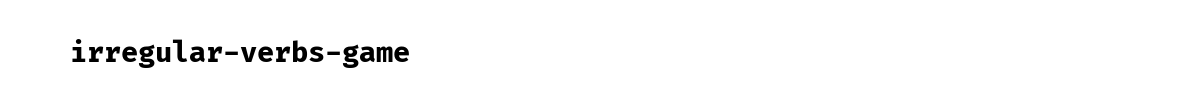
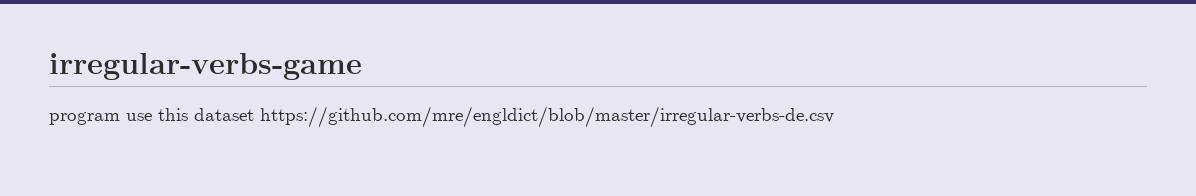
(410, 53) none -> [49,106,834,128] // program use this dataset https://github.com/mre/engldict/blob/master/irregular-verbs-de.csv

